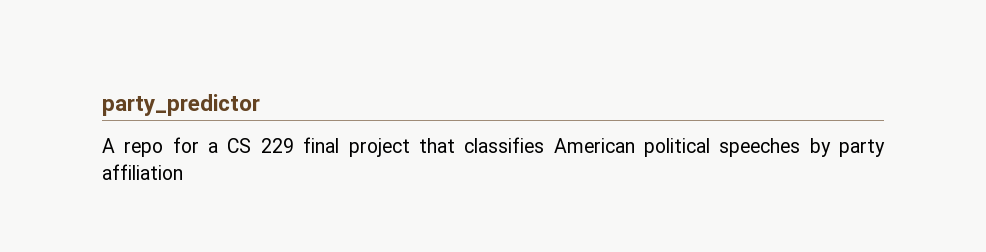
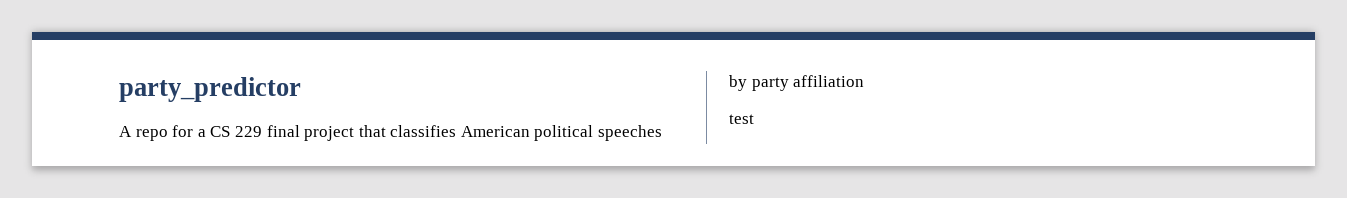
(183, 172) none -> [729,114,754,124] // test

